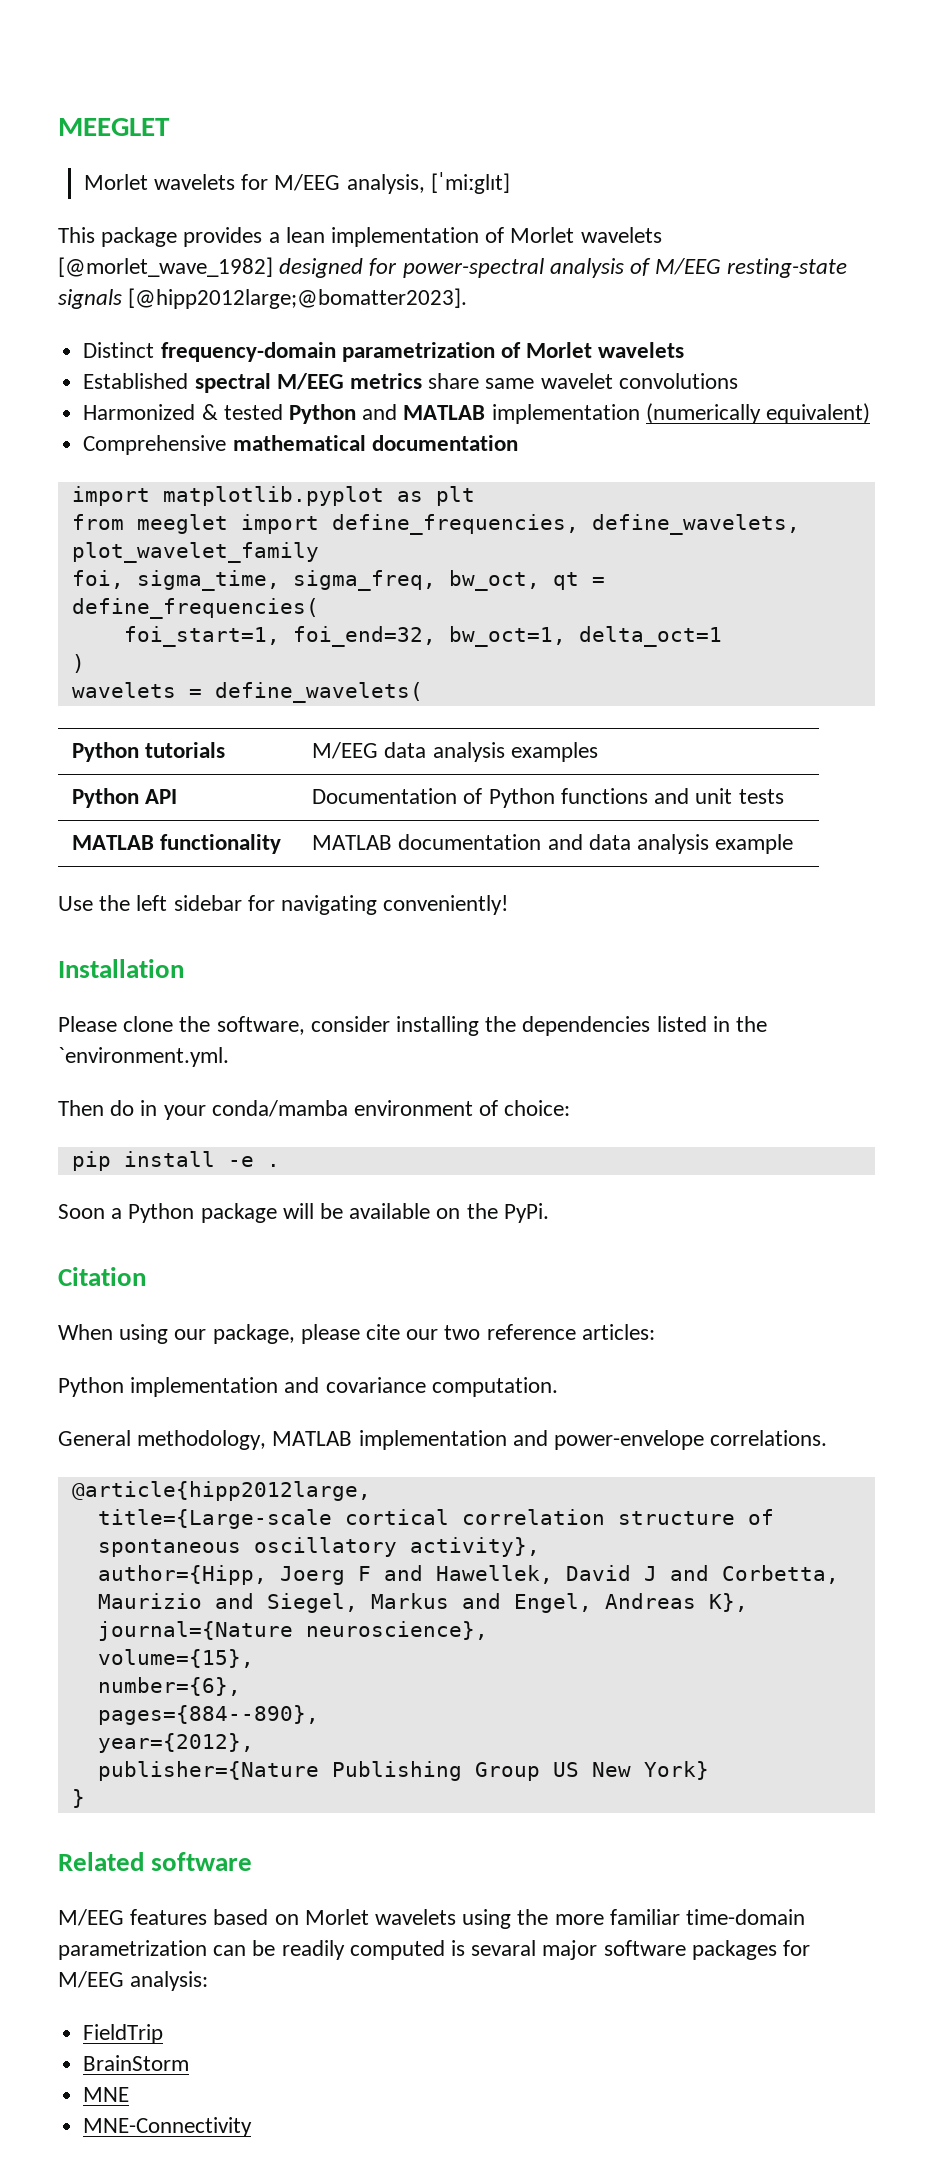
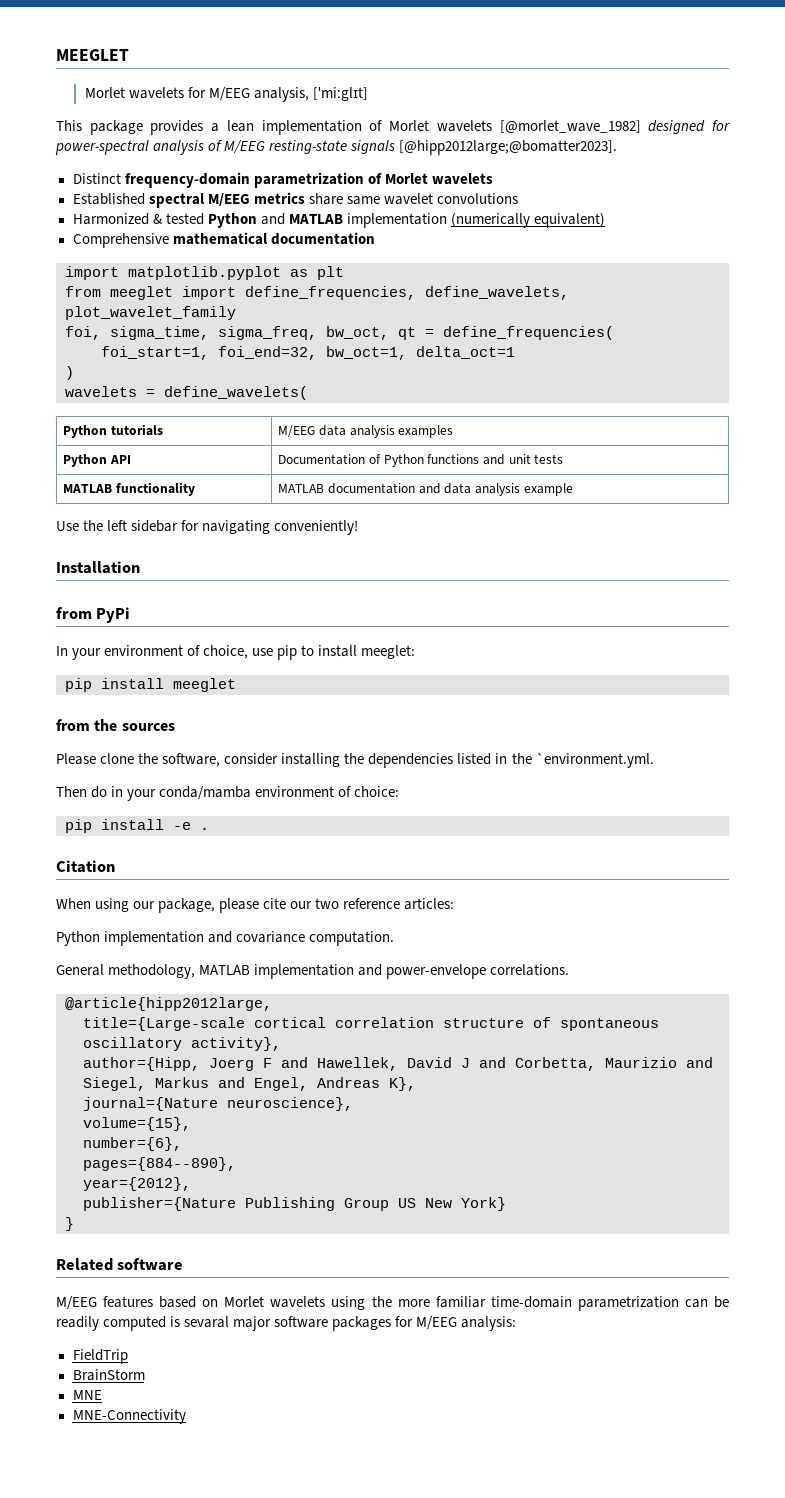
(184, 968) none -> [56,607,131,623] [56,645,416,660] [65,678,236,692] [56,719,175,731] // from PyPi // In your environment of choice, use pip to install meeglet: // pip install meeglet // from the sources
[58,1203,549,1223] // Soon a Python package will be available on the PyPi. -> (209, 828) none

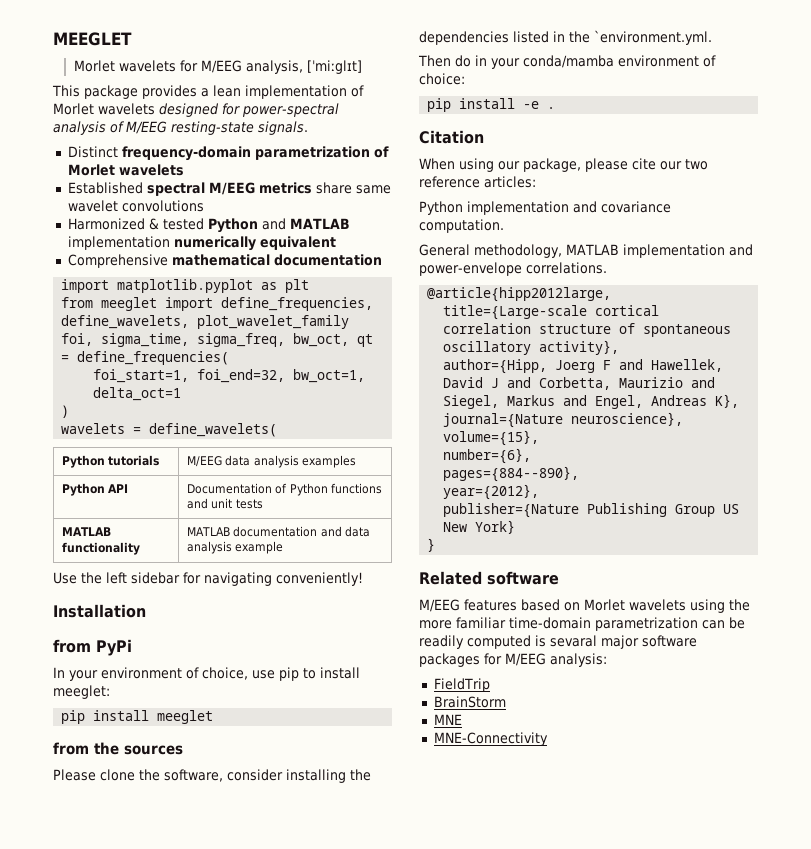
[499,120,641,133] [@morlet_wave_1982] -> (155, 109) none
[350,140,618,155] signals [@hipp2012large;@bomatter2023]. -> [258,121,308,135] signals.
[450,213,605,228] (numerically equivalent) -> [173,236,336,251] numerically equivalent

